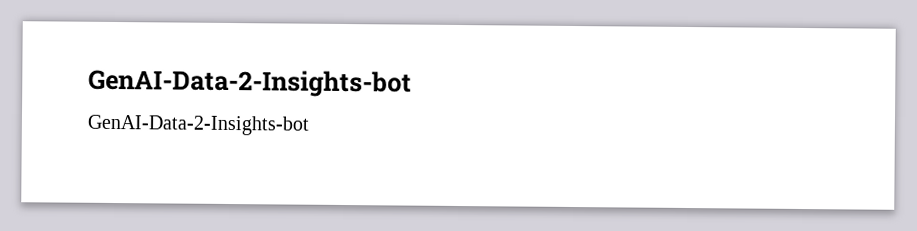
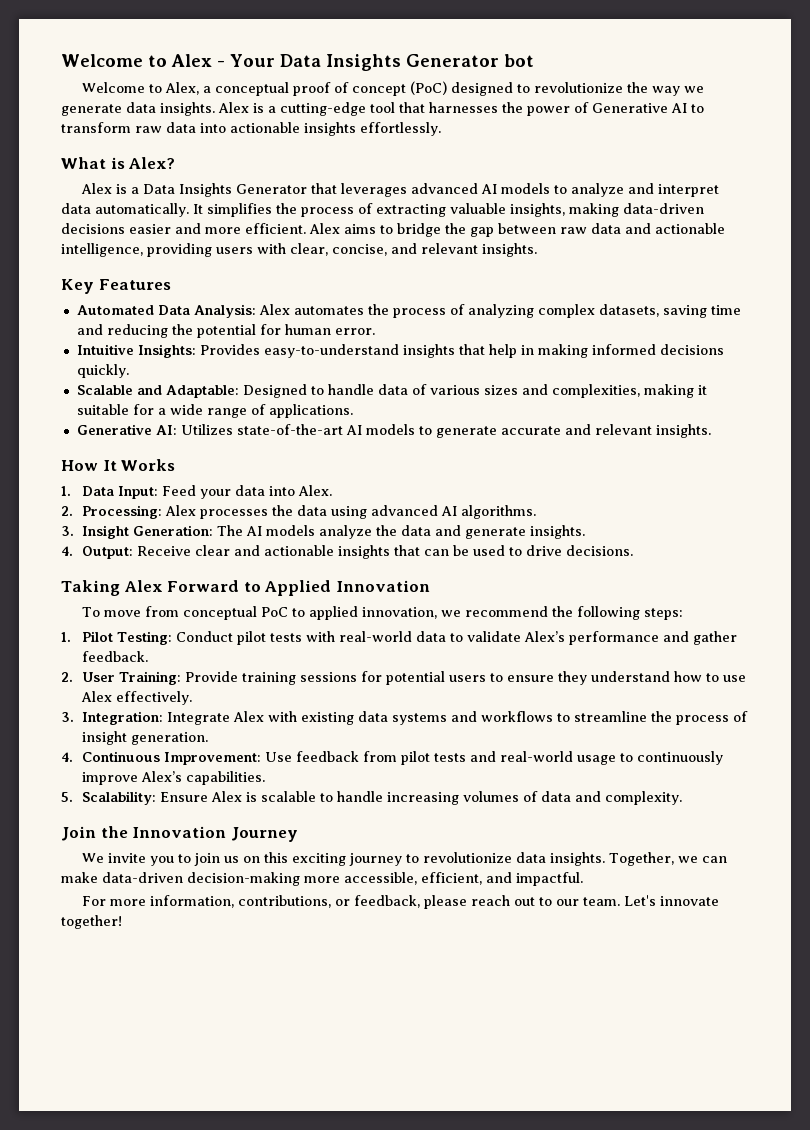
[88,68,412,98] [87,114,309,136] GenAI-Data-2-Insights-bot // GenAI-Data-2-Insights-bot -> [61,54,534,71] [82,81,705,96] [61,102,704,116] [61,122,441,136] [61,157,176,169] [81,183,720,197] [61,203,704,217] [61,223,725,237] [61,243,537,257] [61,279,171,294] [76,304,741,318] [76,324,375,338] [76,344,724,358] [76,364,129,378] [76,384,707,398] [76,404,353,418] [76,424,711,438] [61,459,176,471] [61,485,332,499] [61,505,536,519] [61,525,585,539] [61,545,633,559] [61,580,430,596] [82,606,684,620] [61,631,737,645] [81,651,148,662] [61,671,746,685] [80,691,192,705] [61,711,748,725] [81,731,208,745] [61,751,723,765] [81,771,265,785] [61,791,682,805] [61,826,298,842] [82,852,728,866] [61,872,583,886] [82,895,720,909] [61,915,122,929] Welcome to Alex - Your Data Insights Generator bot // Welcome to Alex, a conceptual proof of concept (PoC) designed to revolutionize the way we generate data insights. Alex is a cutting-edge tool that harnesses the power of Generative AI to transform raw data into actionable insights effortlessly. // What is Alex? // Alex is a Data Insights Generator that leverages advanced AI models to analyze and interpret data automatically. It simplifies the process of extracting valuable insights, making data-driven decisions easier and more efficient. Alex aims to bridge the gap between raw data and actionable intelligence, providing users with clear, concise, and relevant insights. // Key Features // Automated Data Analysis: Alex automates the process of analyzing complex datasets, saving time and reducing the potential for human error. // Intuitive Insights: Provides easy-to-understand insights that help in making informed decisions quickly. // Scalable and Adaptable: Designed to handle data of various sizes and complexities, making it suitable for a wide range of applications. // Generative AI: Utilizes state-of-the-art AI models to generate accurate and relevant insights. // How It Works // 1. Data Input: Feed your data into Alex. // 2. Processing: Alex processes the data using advanced AI algorithms. // 3. Insight Generation: The AI models analyze the data and generate insights. // 4. Output: Receive clear and actionable insights that can be used to drive decisions. // Taking Alex Forward to Applied Innovation // To move from conceptual PoC to applied innovation, we recommend the following steps: // 1. Pilot Testing: Conduct pilot tests with real-world data to validate Alex’s performance and gather feedback. // 2. User Training: Provide training sessions for potential users to ensure they understand how to use Alex effectively. // 3. Integration: Integrate Alex with existing data systems and workflows to streamline the process of insight generation. // 4. Continuous Improvement: Use feedback from pilot tests and real-world usage to continuously improve Alex’s capabilities. // 5. Scalability: Ensure Alex is scalable to handle increasing volumes of data and complexity. // Join the Innovation Journey // We invite you to join us on this exciting journey to revolutionize data insights. Together, we can make data-driven decision-making more accessible, efficient, and impactful. // For more information, contributions, or feedback, please reach out to our team. Let's innovate together!

